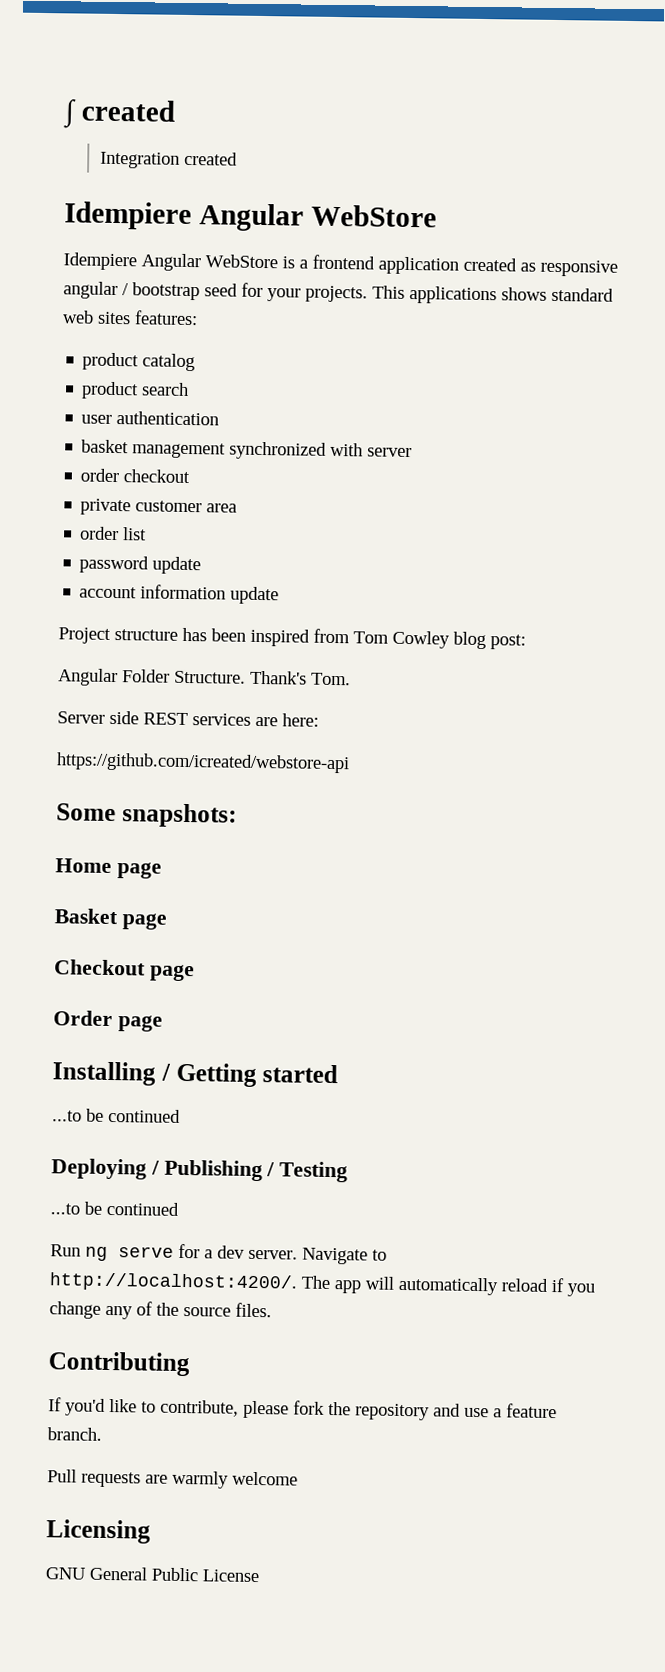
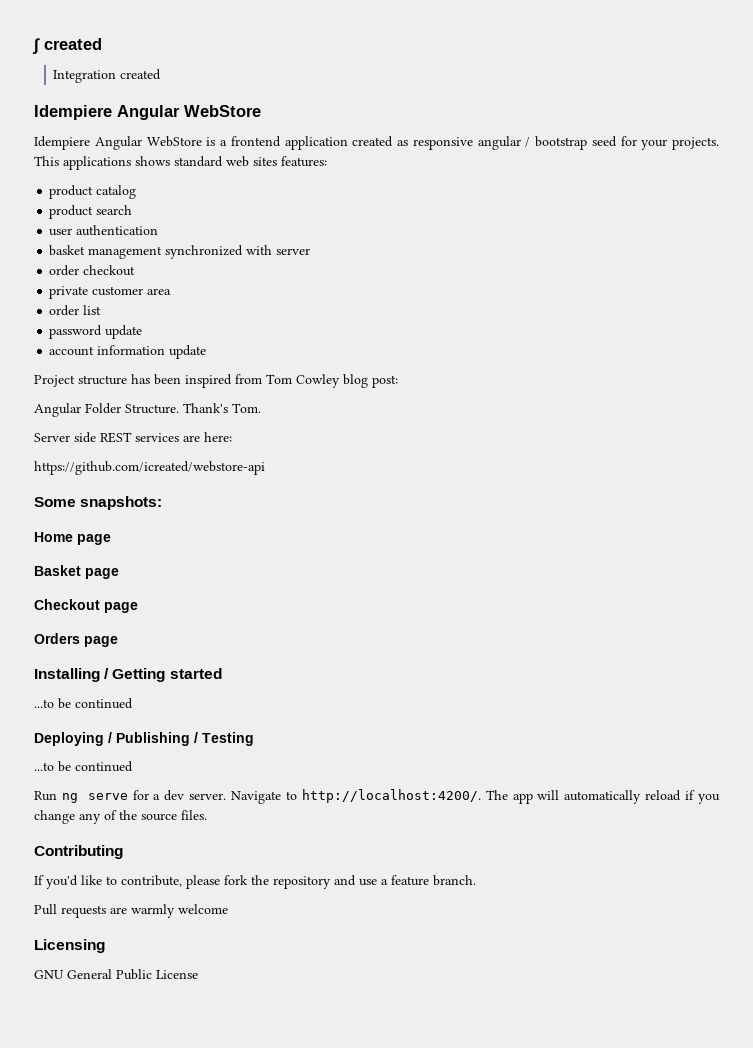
[53,1010,113,1027] Order -> [34,633,80,644] Orders

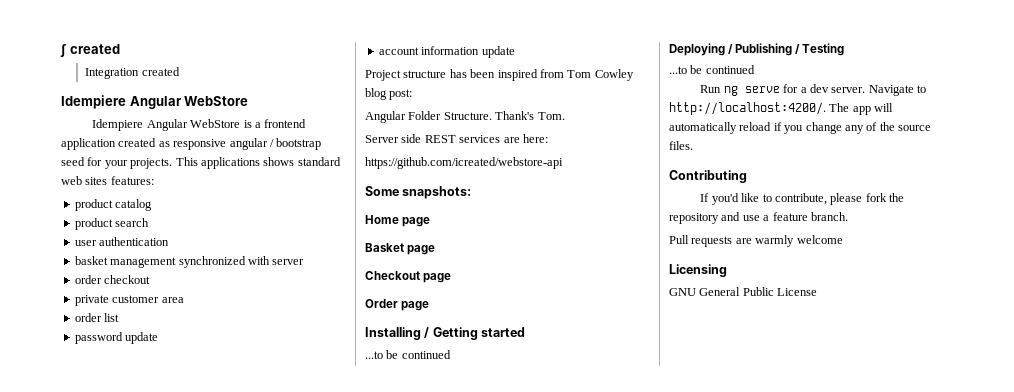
[34,633,80,644] Orders -> [365,299,398,308] Order

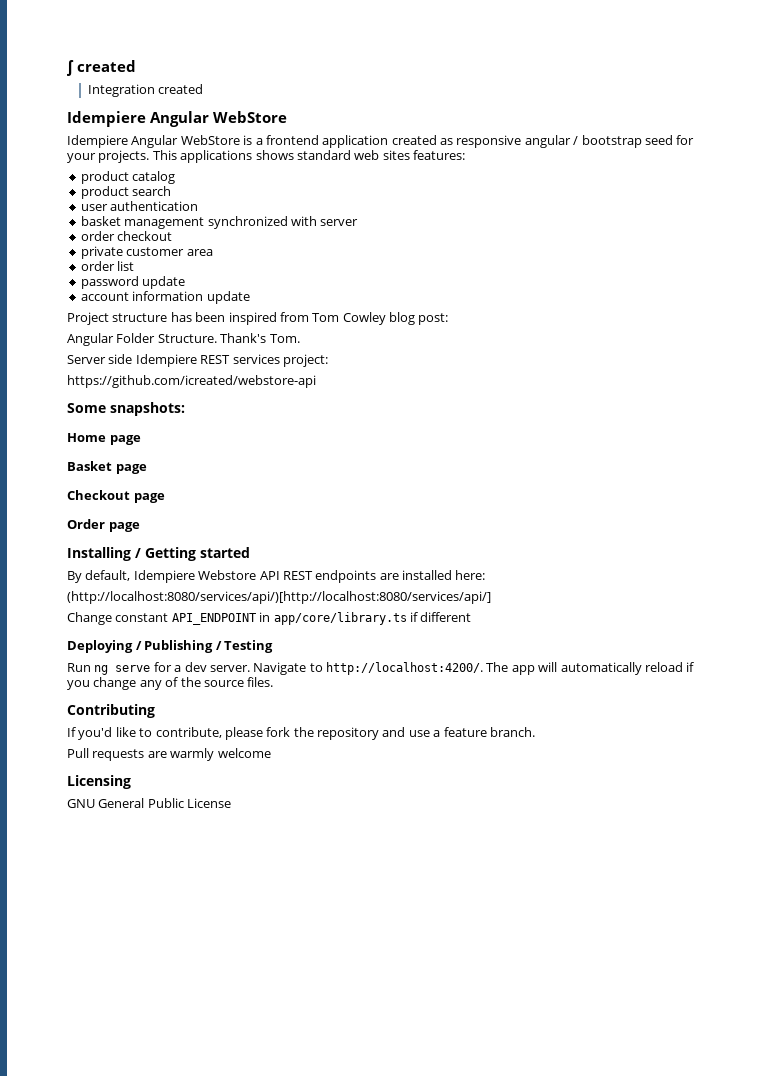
(422, 138) none -> [135,354,197,367] Idempiere
[503,134,548,143] are here: -> [282,354,328,367] project:
[365,350,451,359] ...to be continued -> [67,570,486,583] [67,591,491,604] [67,612,472,625] By default, Idempiere Webstore API REST endpoints are installed here: // (http://localhost:8080/services/api/)[http://localhost:8080/services/api/] // Change constant API_ENDPOINT in app/core/library.ts if different
[669,65,755,74] // ...to be continued -> (274, 646) none

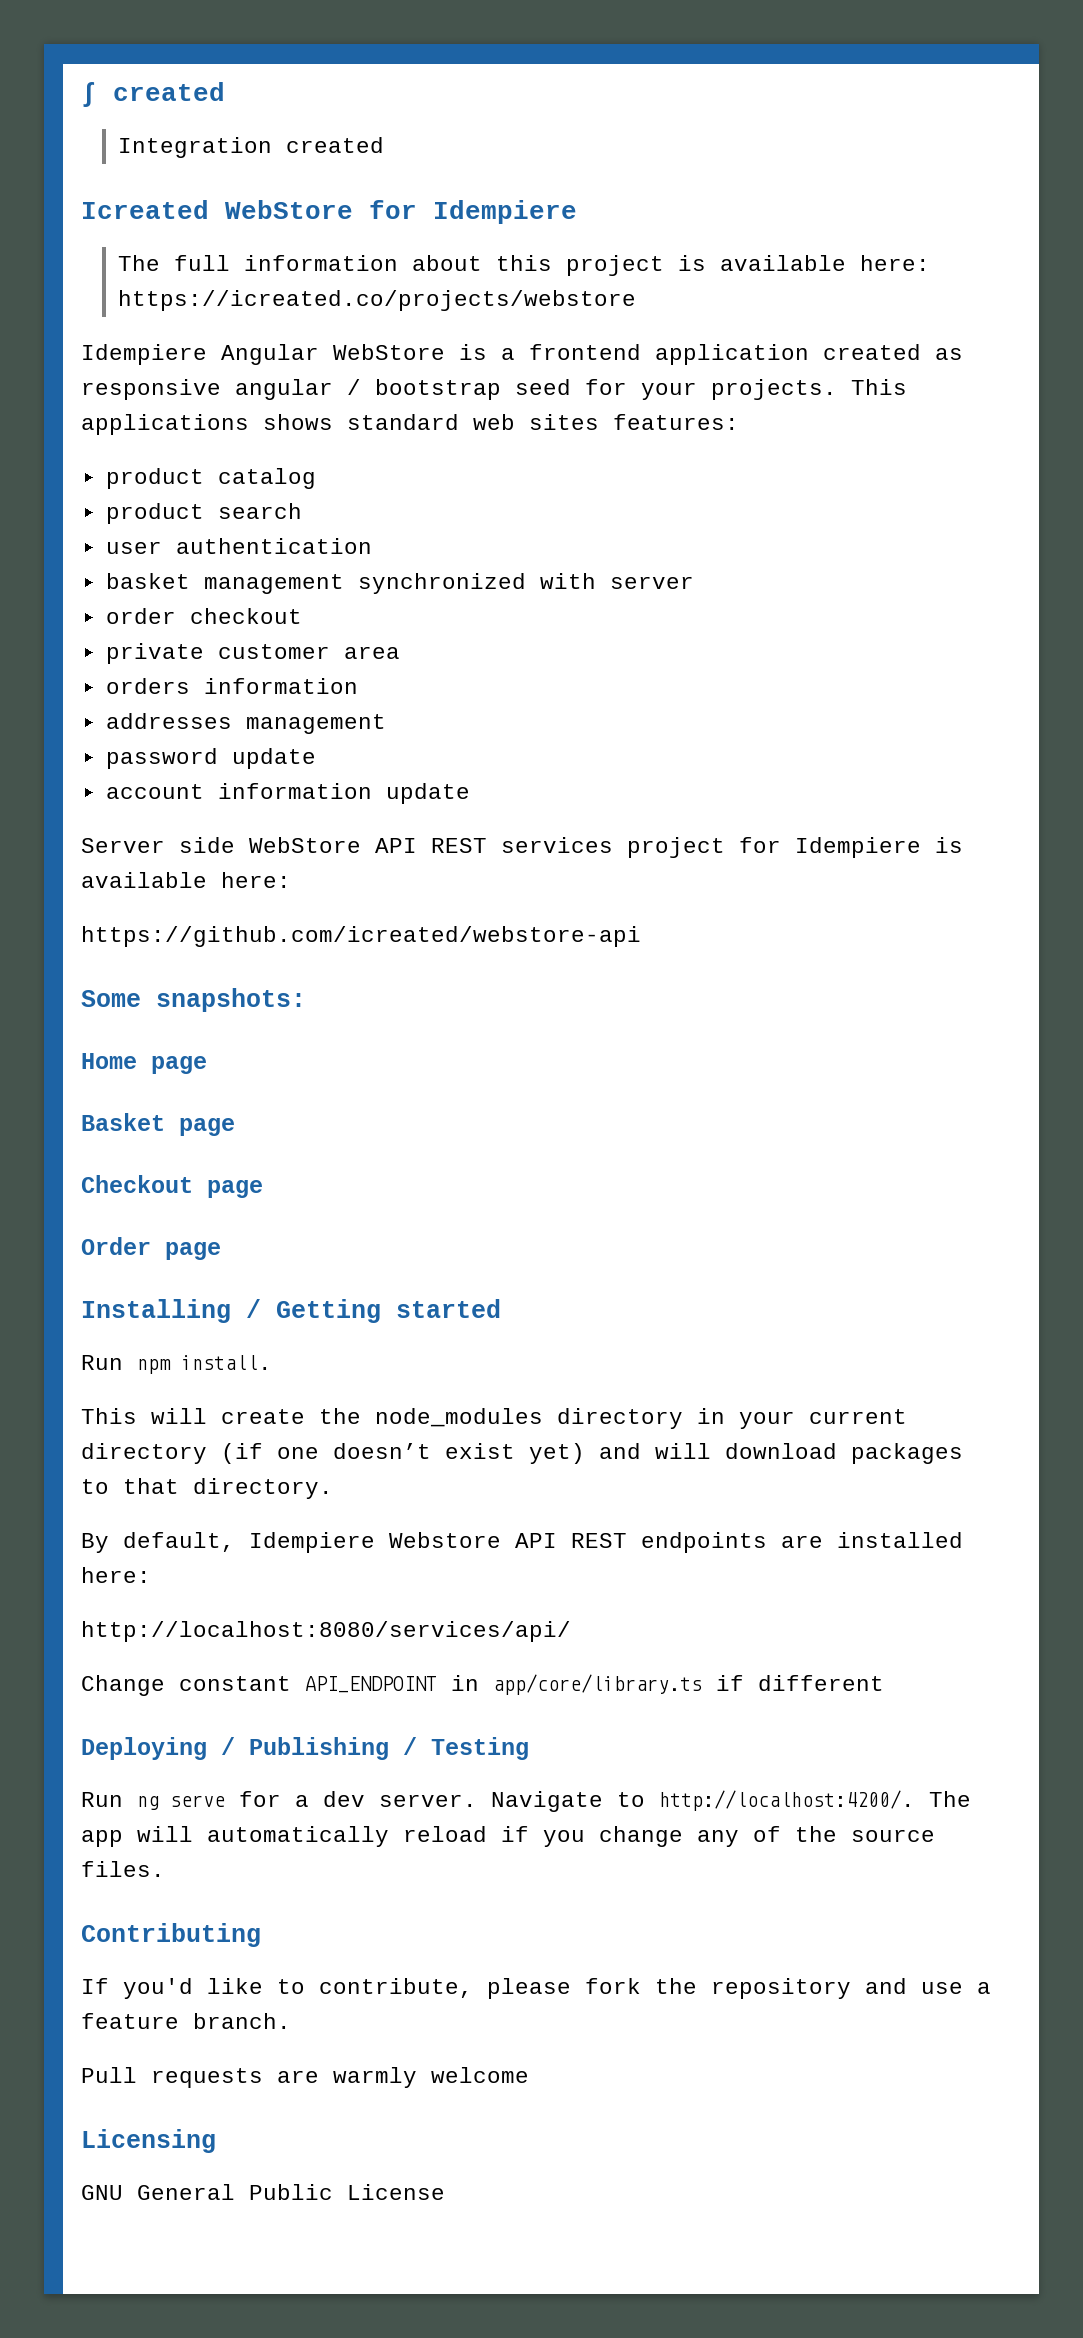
[67,111,287,127] Idempiere Angular WebStore -> [81,200,577,224] [118,255,931,276] [118,290,637,311] Icreated WebStore for Idempiere // The full information about this project is available here: https://icreated.co/projects/webstore
[80,261,135,271] order list -> [105,678,358,694] [105,713,386,734] orders information // addresses management
[67,312,449,325] [67,333,300,346] [67,354,328,367] Project structure has been inspired from Tom Cowley blog post: // Angular Folder Structure. Thank's Tom. // Server side Idempiere REST services project: -> [81,837,963,858] [81,872,291,888] Server side WebStore API REST services project for Idempiere is available here:
(250, 552) none -> [81,1355,272,1374] [81,1408,907,1429] [81,1443,963,1464] [81,1478,333,1499] // Run npm install. // This will create the node_modules directory in your current directory (if one doesn’t exist yet) and will download packages to that directory.
[67,591,491,604] (http://localhost:8080/services/api/)[http://localhost:8080/services/api/] -> [81,1621,571,1642] http://localhost:8080/services/api/

